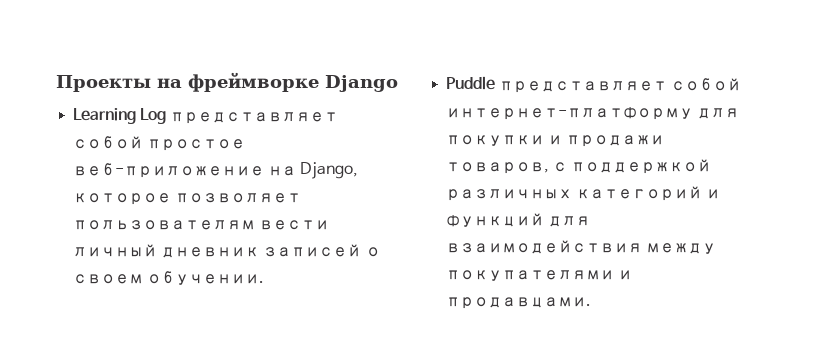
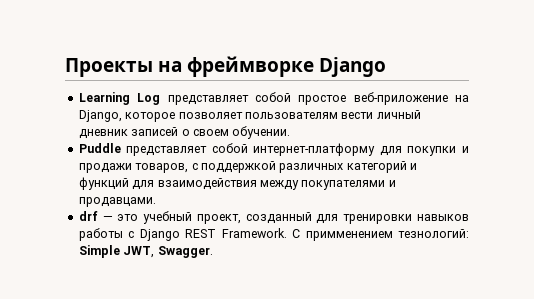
(592, 303) none -> [78,211,469,224] [78,228,470,241] [78,245,213,258] // drf — это учебный проект, созданный для тренировки навыков работы с Django REST Framework. С примменением тезнологий: Simple JWT, Swagger.

